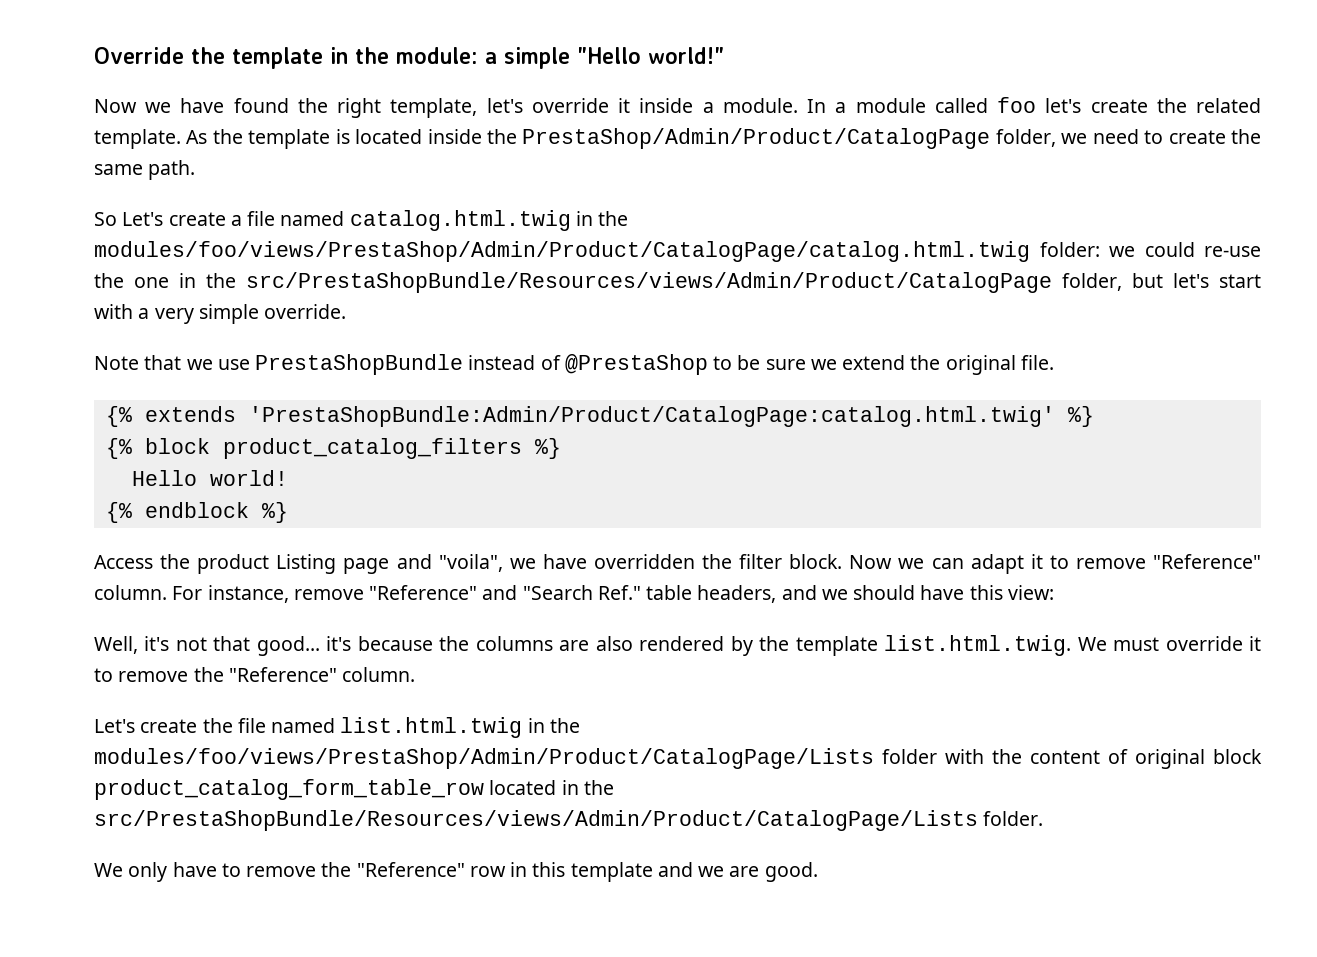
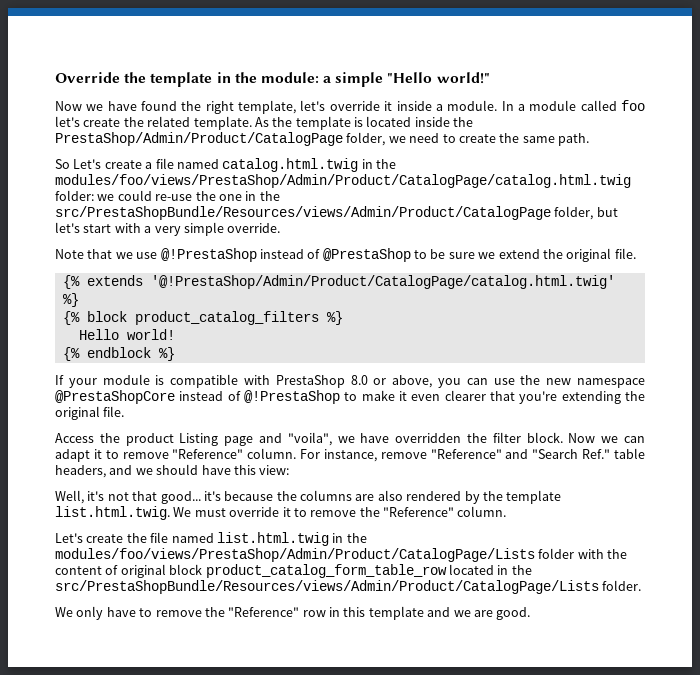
[255,354,464,375] PrestaShopBundle -> [160,248,257,262] @!PrestaShop
[248,406,1055,427] 'PrestaShopBundle:Admin/Product/CatalogPage:catalog.html.twig' -> [150,275,615,289] '@!PrestaShop/Admin/Product/CatalogPage/catalog.html.twig'
(288, 512) none -> [55,374,645,388] [55,390,645,404] [55,406,125,420] // If your module is compatible with PrestaShop 8.0 or above, you can use the new namespace @PrestaShopCore instead of @!PrestaShop to make it even clearer that you're extending the original file.

